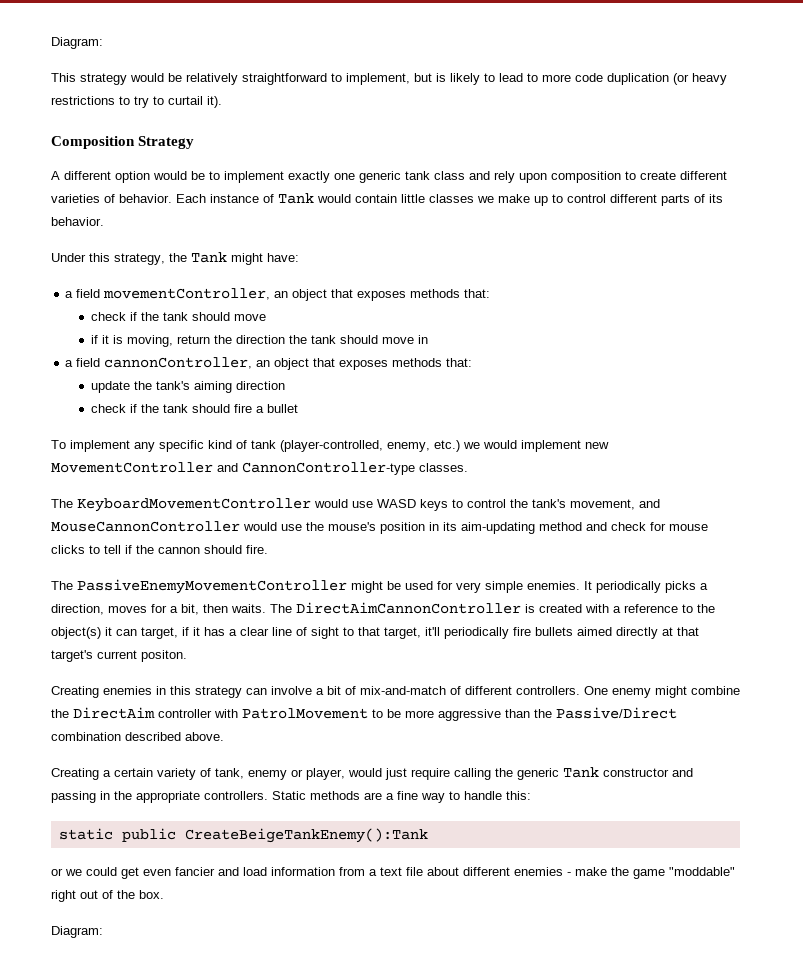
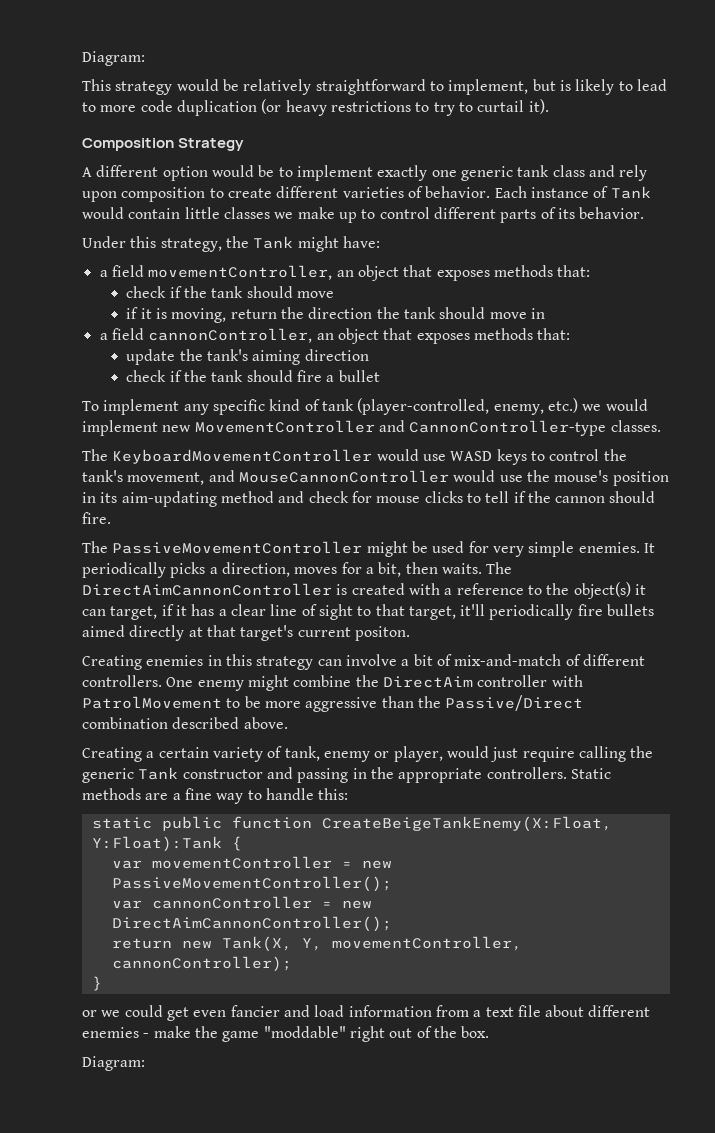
[77,579,347,594] PassiveEnemyMovementController -> [112,541,363,554] PassiveMovementController
[184,828,428,843] CreateBeigeTankEnemy():Tank -> [231,816,612,832] [91,836,242,852] [111,856,392,869] [111,876,392,892] [111,896,372,909] [111,916,392,932] [111,936,522,952] [111,956,292,972] [91,976,102,991] function CreateBeigeTankEnemy(X:Float, Y:Float):Tank { // var movementController = new PassiveMovementController(); // var cannonController = new DirectAimCannonController(); // return new Tank(X, Y, movementController, cannonController); // }

